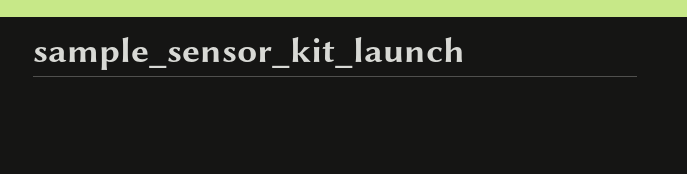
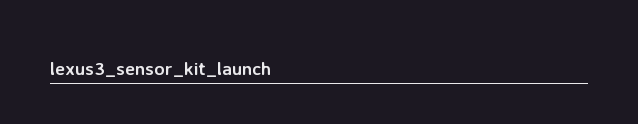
[33,37,465,70] sample_sensor_kit_launch -> [50,62,271,77] lexus3_sensor_kit_launch

